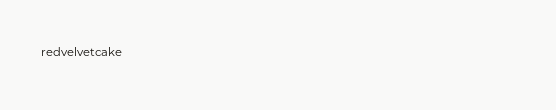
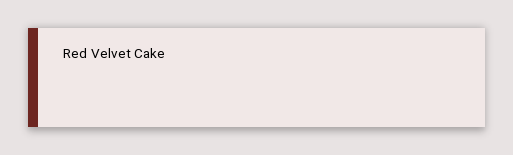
[41,47,122,56] redvelvetcake -> [63,48,166,58] Red Velvet Cake

